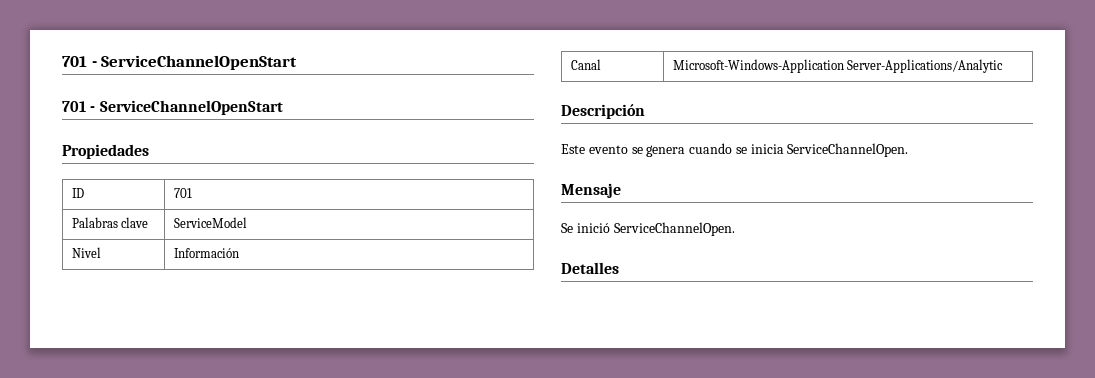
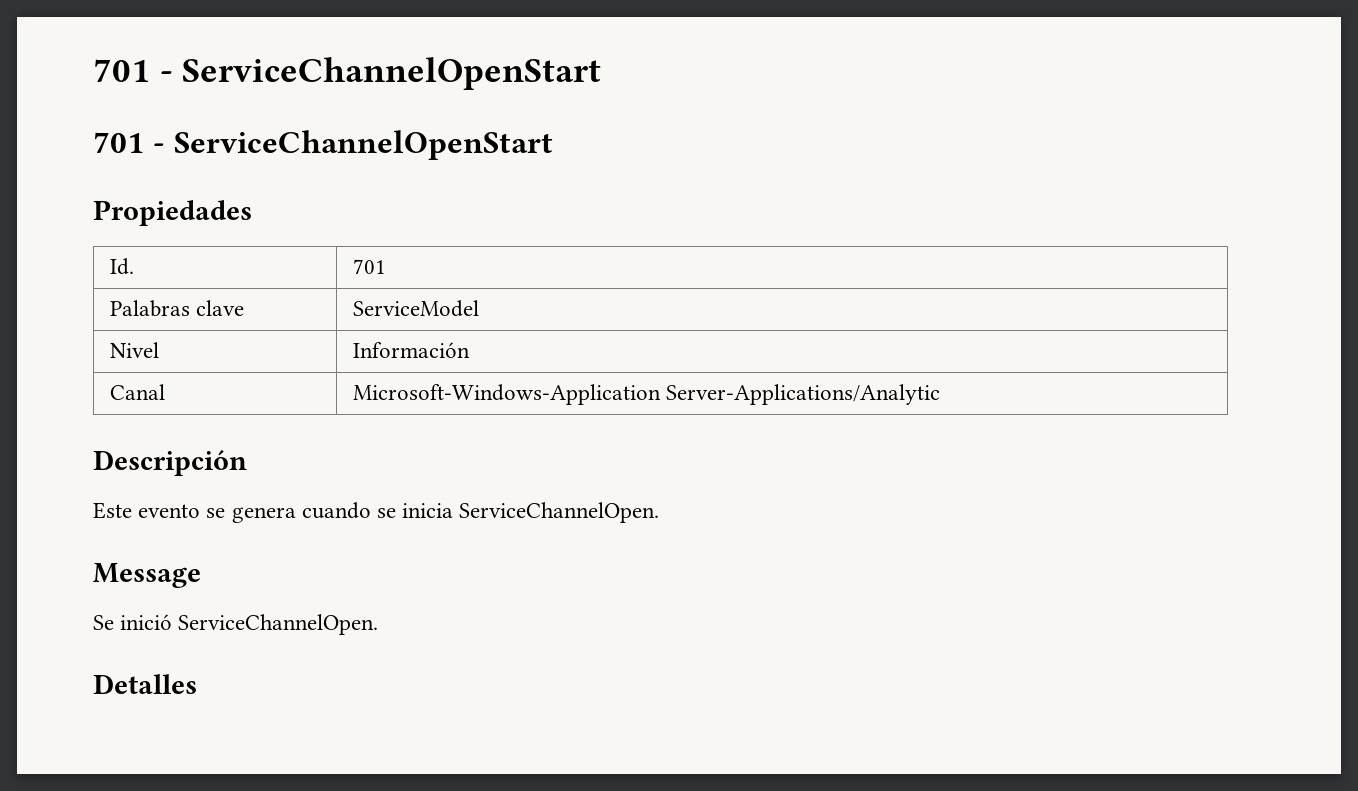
[71,188,84,198] ID -> [109,258,134,275] Id.
[561,183,621,198] Mensaje -> [93,563,201,588] Message

